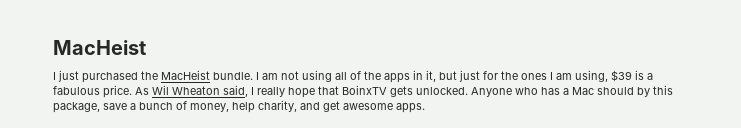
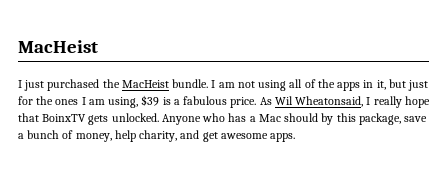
[172,85,248,97] Wheaton said, -> [295,96,364,107] Wheatonsaid,

